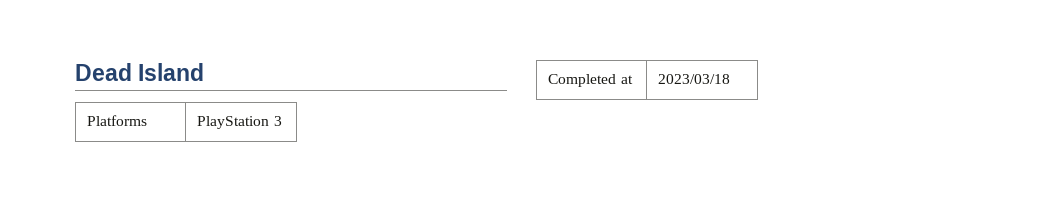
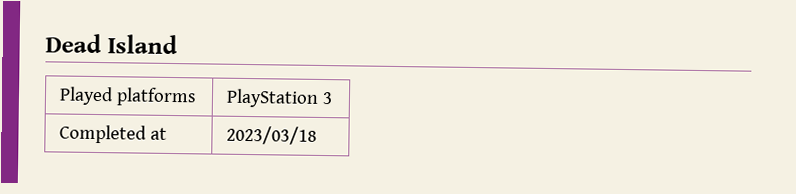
[87,115,148,126] Platforms -> [58,86,197,107] Played platforms

